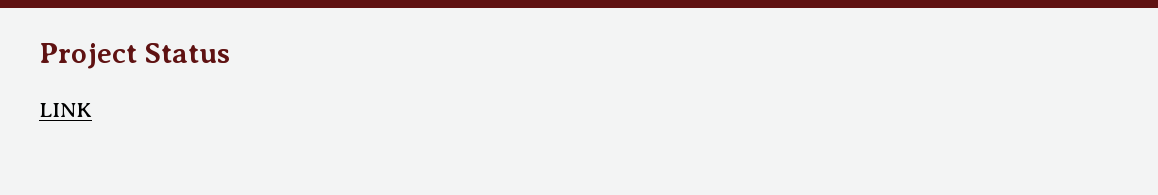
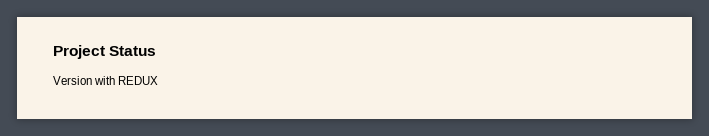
[39,103,92,117] LINK -> [53,76,159,85] Version with REDUX

